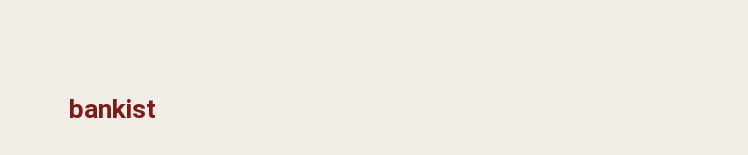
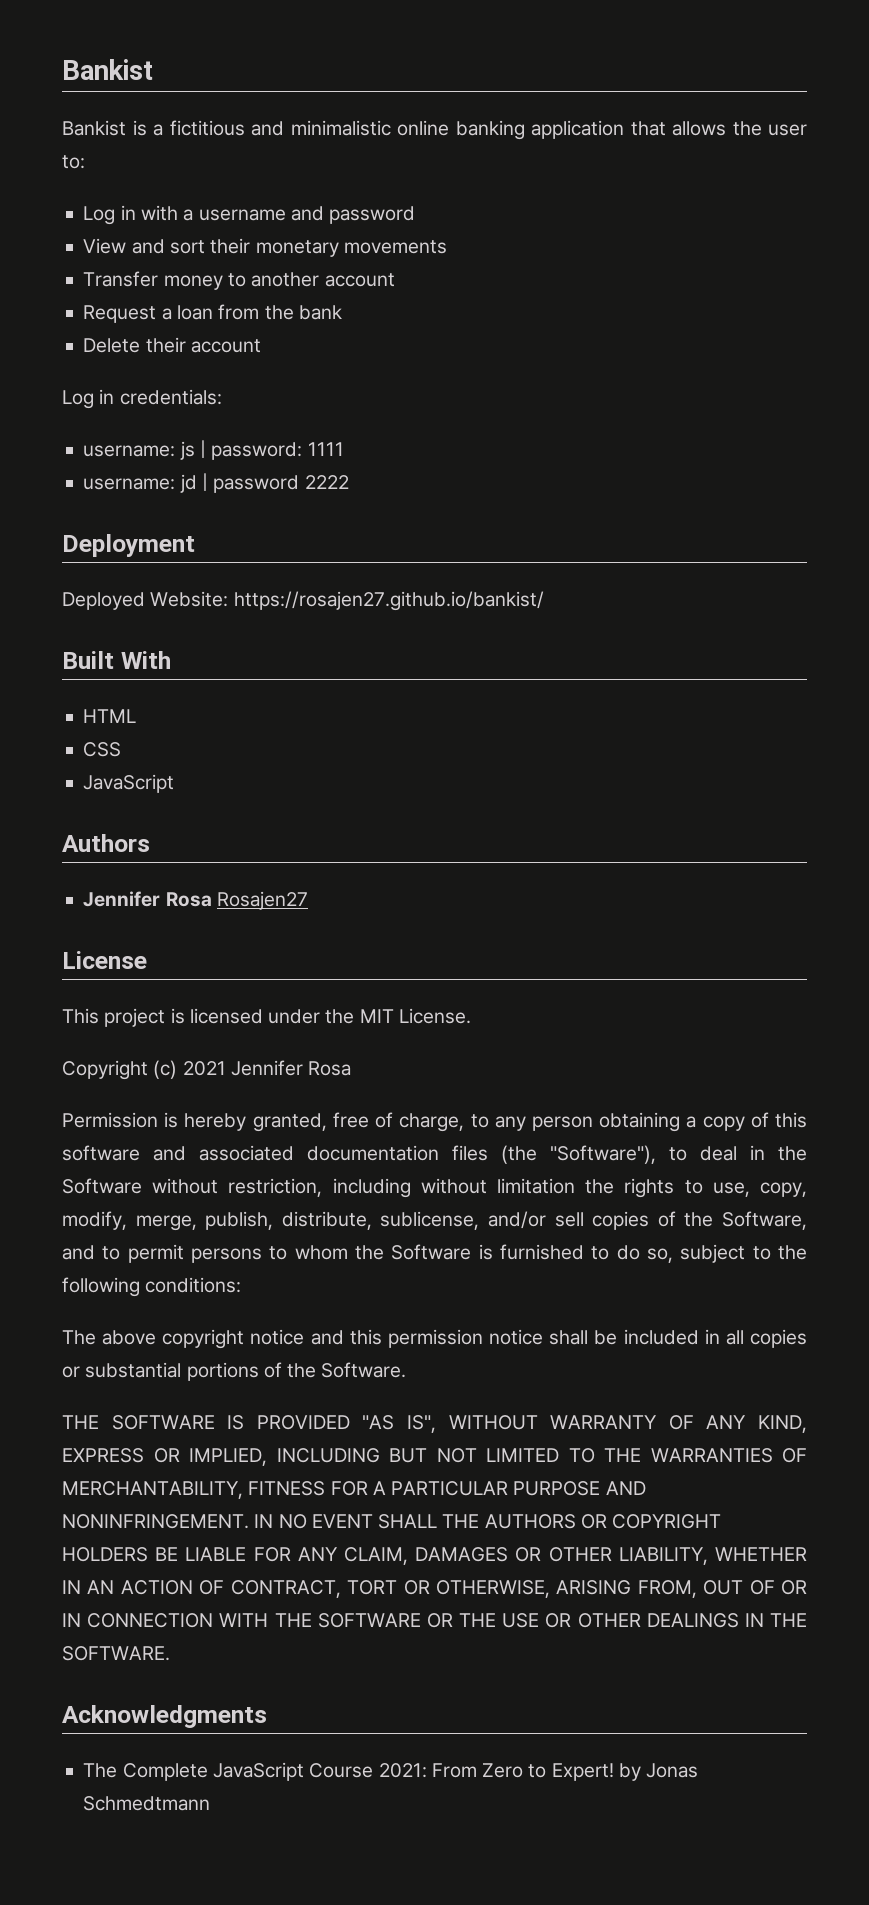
[69,99,156,118] bankist -> [62,59,153,80] [62,120,807,140] [62,155,85,169] [83,205,416,225] [83,238,447,257] [83,271,395,290] [83,304,342,323] [83,337,261,353] [62,389,222,409] [83,440,344,460] [83,473,349,493] [62,534,195,557] [62,591,544,611] [62,651,171,669] [83,709,137,723] [83,742,122,757] [83,774,175,793] [62,834,150,852] [83,891,308,910] [62,951,147,969] [62,1008,471,1027] [62,1060,352,1080] [62,1112,807,1132] [62,1145,807,1164] [62,1178,808,1198] [62,1211,808,1231] [62,1244,808,1263] [62,1277,242,1297] [62,1329,808,1349] [62,1362,407,1381] [62,1415,808,1433] [62,1448,807,1466] [62,1481,646,1499] [62,1514,722,1529] [62,1547,807,1565] [62,1580,807,1598] [62,1613,807,1628] [62,1646,170,1661] [62,1705,267,1728] [83,1762,699,1781] [83,1796,211,1811] Bankist // Bankist is a fictitious and minimalistic online banking application that allows the user to: // Log in with a username and password // View and sort their monetary movements // Transfer money to another account // Request a loan from the bank // Delete their account // Log in credentials: // username: js | password: 1111 // username: jd | password 2222 // Deployment // Deployed Website: https://rosajen27.github.io/bankist/ // Built With // HTML // CSS // JavaScript // Authors // Jennifer Rosa Rosajen27 // License // This project is licensed under the MIT License. // Copyright (c) 2021 Jennifer Rosa // Permission is hereby granted, free of charge, to any person obtaining a copy of this software and associated documentation files (the "Software"), to deal in the Software without restriction, including without limitation the rights to use, copy, modify, merge, publish, distribute, sublicense, and/or sell copies of the Software, and to permit persons to whom the Software is furnished to do so, subject to the following conditions: // The above copyright notice and this permission notice shall be included in all copies or substantial portions of the Software. // THE SOFTWARE IS PROVIDED "AS IS", WITHOUT WARRANTY OF ANY KIND, EXPRESS OR IMPLIED, INCLUDING BUT NOT LIMITED TO THE WARRANTIES OF MERCHANTABILITY, FITNESS FOR A PARTICULAR PURPOSE AND NONINFRINGEMENT. IN NO EVENT SHALL THE AUTHORS OR COPYRIGHT HOLDERS BE LIABLE FOR ANY CLAIM, DAMAGES OR OTHER LIABILITY, WHETHER IN AN ACTION OF CONTRACT, TORT OR OTHERWISE, ARISING FROM, OUT OF OR IN CONNECTION WITH THE SOFTWARE OR THE USE OR OTHER DEALINGS IN THE SOFTWARE. // Acknowledgments // The Complete JavaScript Course 2021: From Zero to Expert! by Jonas Schmedtmann

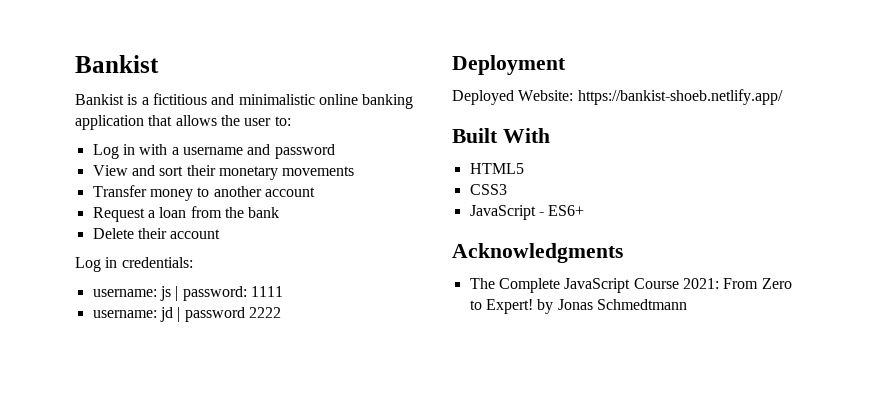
[233,591,544,611] https://rosajen27.github.io/bankist/ -> [577,89,783,105] https://bankist-shoeb.netlify.app/
[83,709,137,723] [83,742,122,757] [83,774,175,793] [62,834,150,852] [83,891,308,910] [62,951,147,969] [62,1008,471,1027] [62,1060,352,1080] [62,1112,807,1132] [62,1145,807,1164] [62,1178,808,1198] [62,1211,808,1231] [62,1244,808,1263] [62,1277,242,1297] [62,1329,808,1349] [62,1362,407,1381] [62,1415,808,1433] [62,1448,807,1466] [62,1481,646,1499] [62,1514,722,1529] [62,1547,807,1565] [62,1580,807,1598] [62,1613,807,1628] [62,1646,170,1661] HTML // CSS // JavaScript // Authors // Jennifer Rosa Rosajen27 // License // This project is licensed under the MIT License. // Copyright (c) 2021 Jennifer Rosa // Permission is hereby granted, free of charge, to any person obtaining a copy of this software and associated documentation files (the "Software"), to deal in the Software without restriction, including without limitation the rights to use, copy, modify, merge, publish, distribute, sublicense, and/or sell copies of the Software, and to permit persons to whom the Software is furnished to do so, subject to the following conditions: // The above copyright notice and this permission notice shall be included in all copies or substantial portions of the Software. // THE SOFTWARE IS PROVIDED "AS IS", WITHOUT WARRANTY OF ANY KIND, EXPRESS OR IMPLIED, INCLUDING BUT NOT LIMITED TO THE WARRANTIES OF MERCHANTABILITY, FITNESS FOR A PARTICULAR PURPOSE AND NONINFRINGEMENT. IN NO EVENT SHALL THE AUTHORS OR COPYRIGHT HOLDERS BE LIABLE FOR ANY CLAIM, DAMAGES OR OTHER LIABILITY, WHETHER IN AN ACTION OF CONTRACT, TORT OR OTHERWISE, ARISING FROM, OUT OF OR IN CONNECTION WITH THE SOFTWARE OR THE USE OR OTHER DEALINGS IN THE SOFTWARE. -> [469,163,524,174] [469,184,507,195] [469,205,585,220] HTML5 // CSS3 // JavaScript - ES6+

